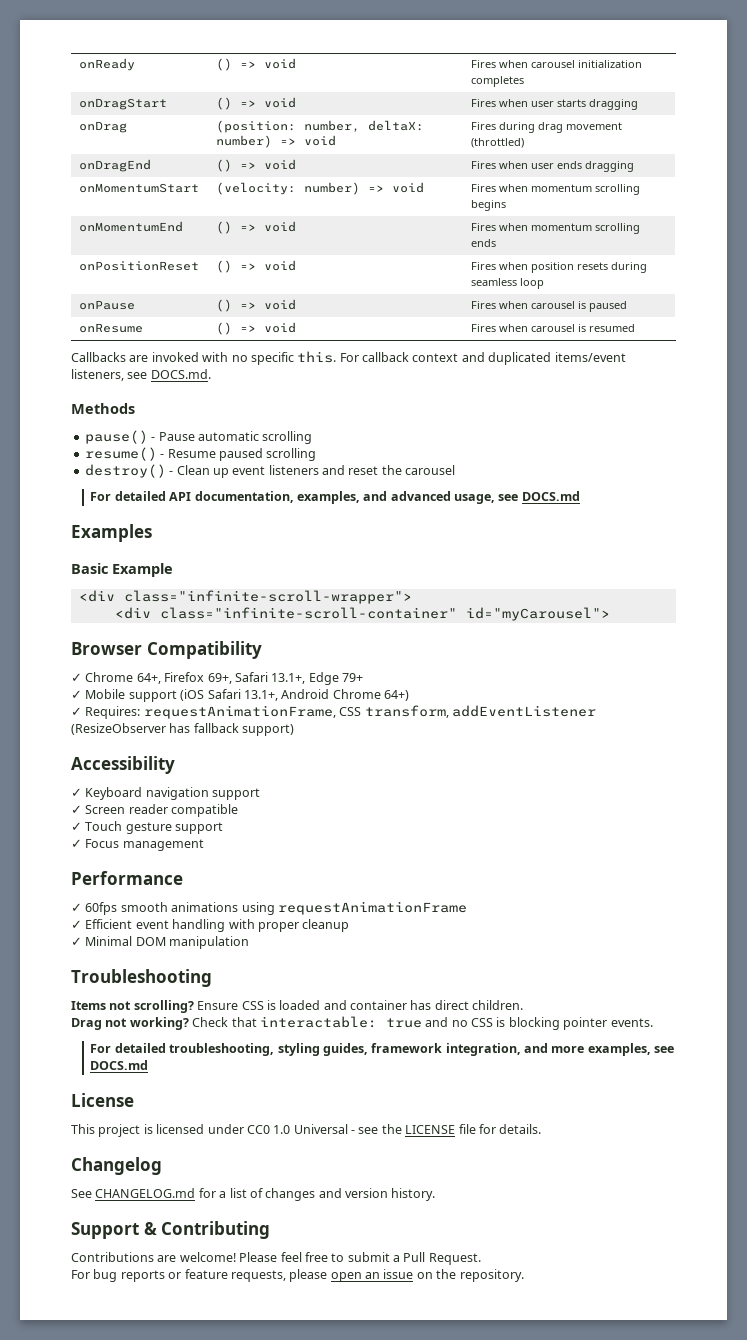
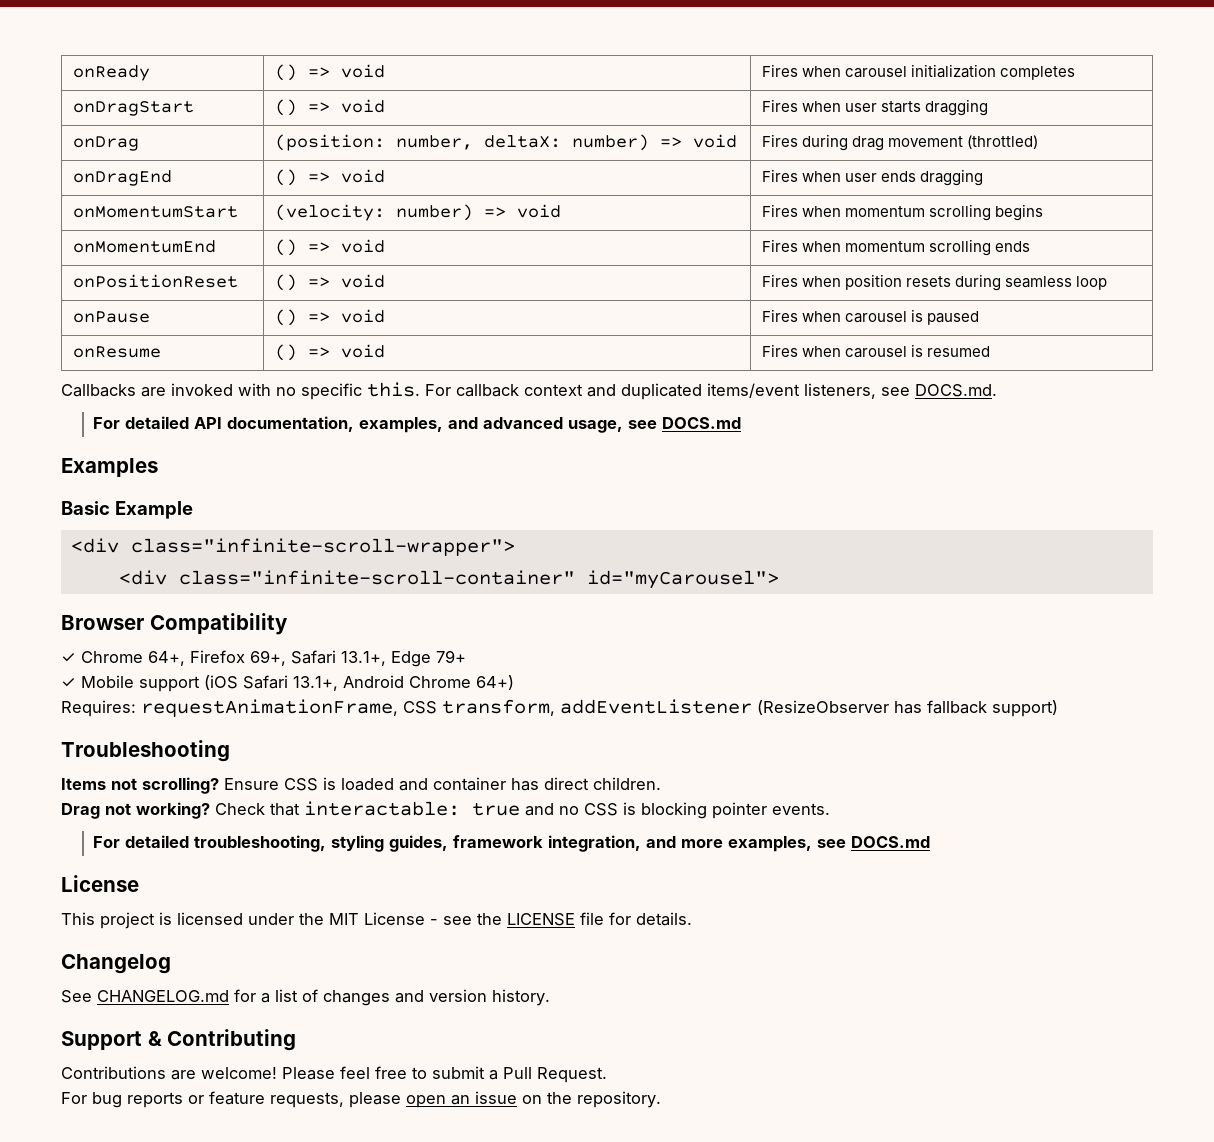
[71,403,135,414] [84,430,313,444] [84,447,317,461] [84,464,456,478] // Methods // pause() - Pause automatic scrolling // resume() - Resume paused scrolling // destroy() - Clean up event listeners and reset the carousel -> (997, 390) none
[71,707,82,716] ✓ -> (514, 682) none
[71,756,175,774] [71,787,261,800] [71,804,239,817] [71,821,224,834] [71,839,204,851] [71,871,183,885] [71,901,467,915] [71,919,350,932] [71,936,250,949] // Accessibility // ✓ Keyboard navigation support // ✓ Screen reader compatible // ✓ Touch gesture support // ✓ Focus management // Performance // ✓ 60fps smooth animations using requestAnimationFrame // ✓ Efficient event handling with proper cleanup // ✓ Minimal DOM manipulation -> (1058, 708) none
[246,1124,348,1134] CC0 1.0 Universal -> [299,912,425,925] the MIT License

